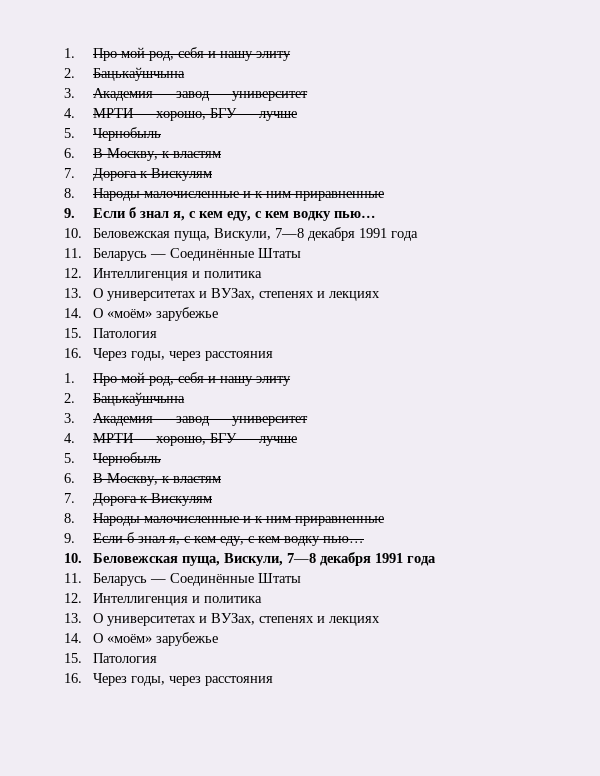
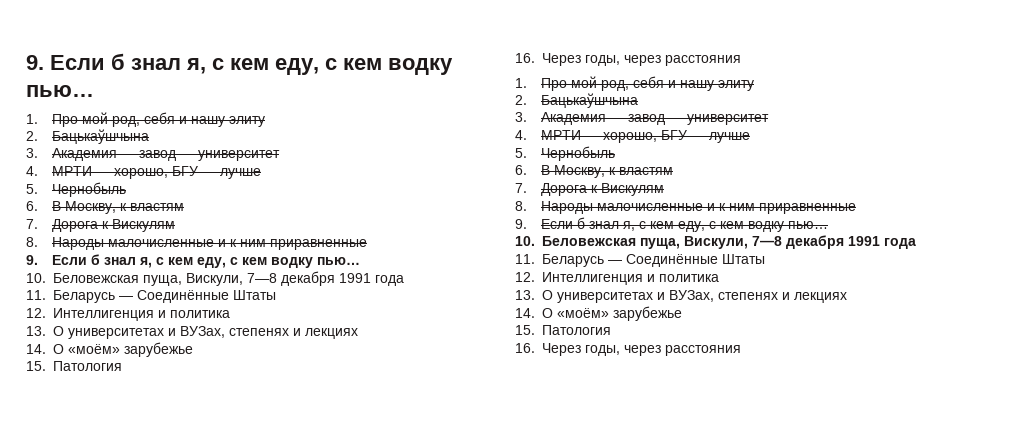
(64, 53) none -> [26,53,453,75] [26,85,94,97] 9. Если б знал я, с кем еду, с кем водку пью… //

